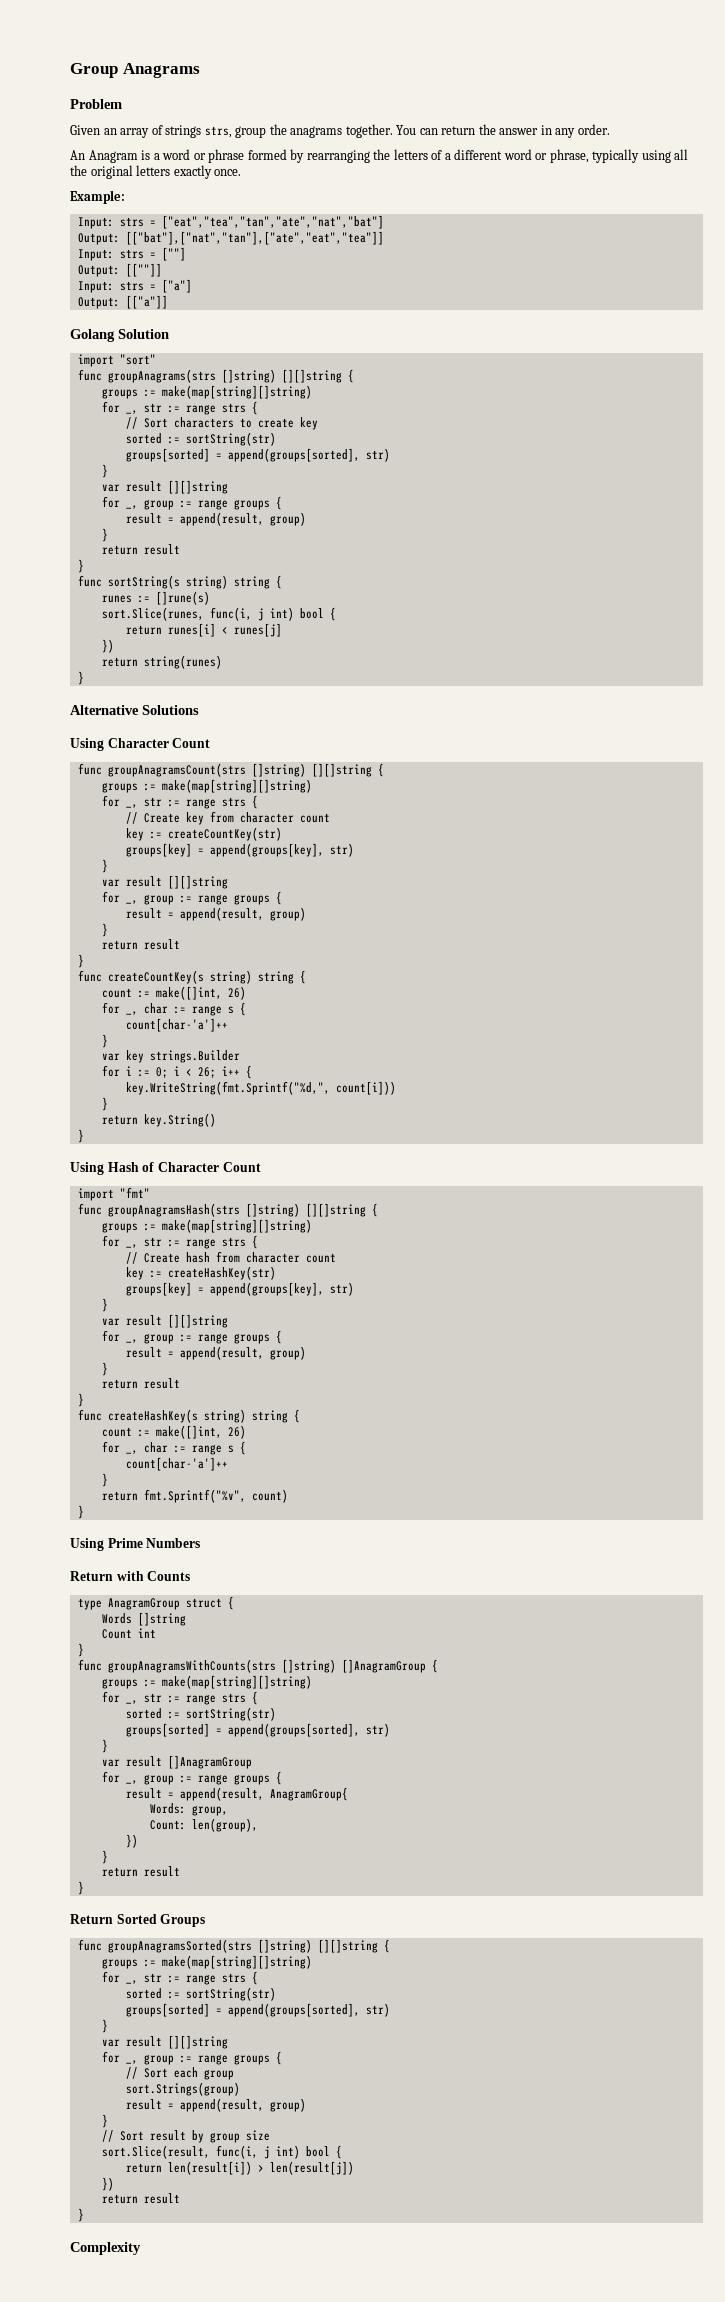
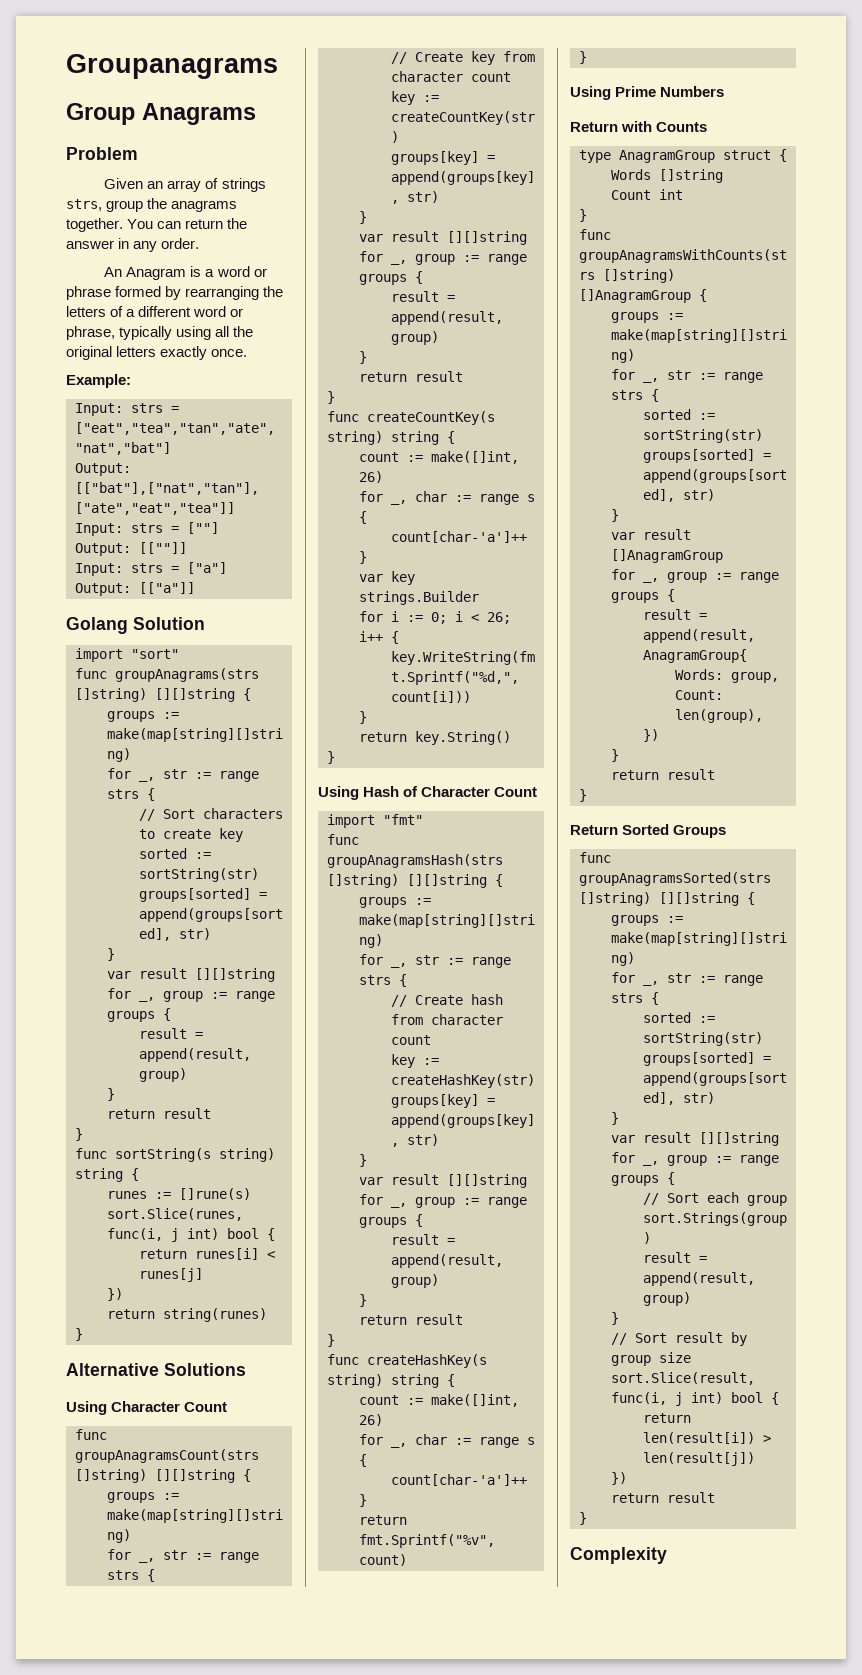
(70, 70) none -> [66,54,278,79] Groupanagrams //

